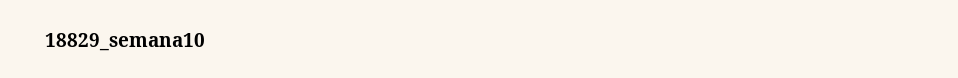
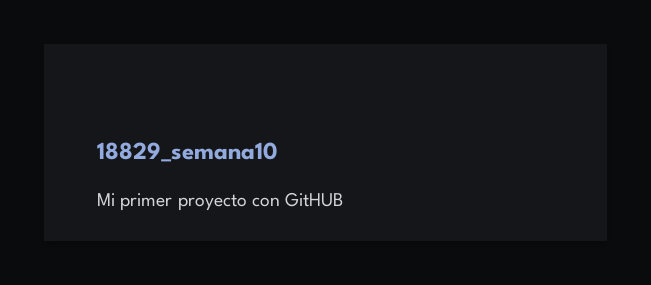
(205, 42) none -> [97,192,344,211] // Mi primer proyecto con GitHUB

